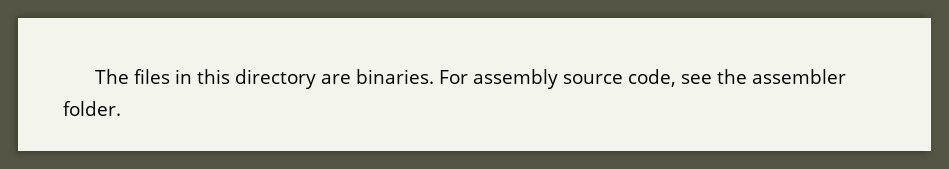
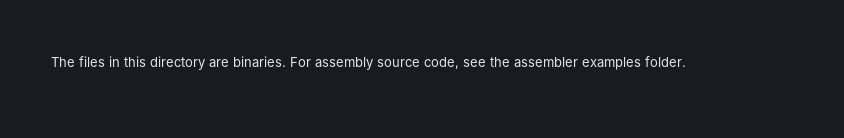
(847, 76) none -> [581,57,641,70] examples

